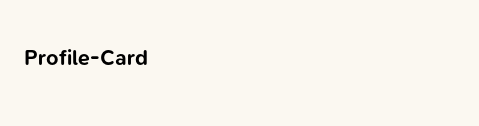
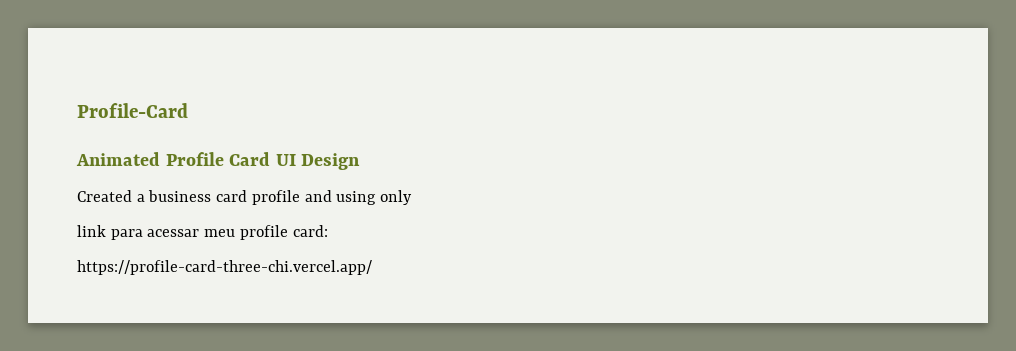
(148, 57) none -> [76,152,361,170] [77,190,413,205] [77,225,328,240] [77,260,372,275] // Animated Profile Card UI Design // Created a business card profile and using only // link para acessar meu profile card: // https://profile-card-three-chi.vercel.app/

